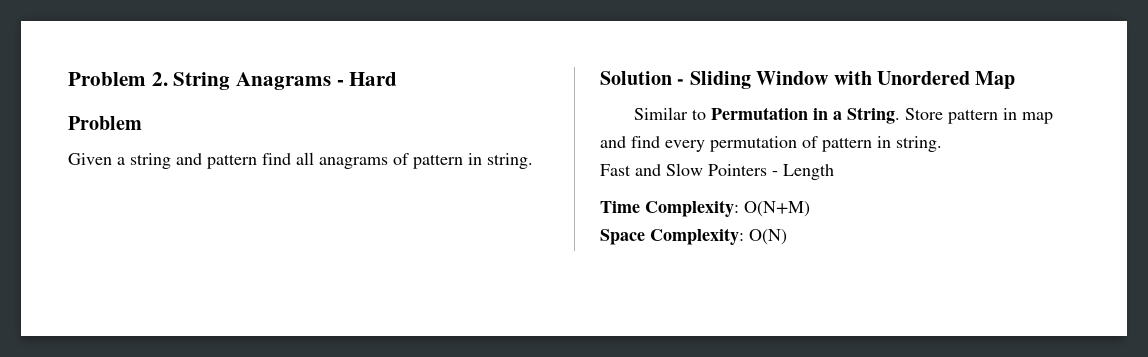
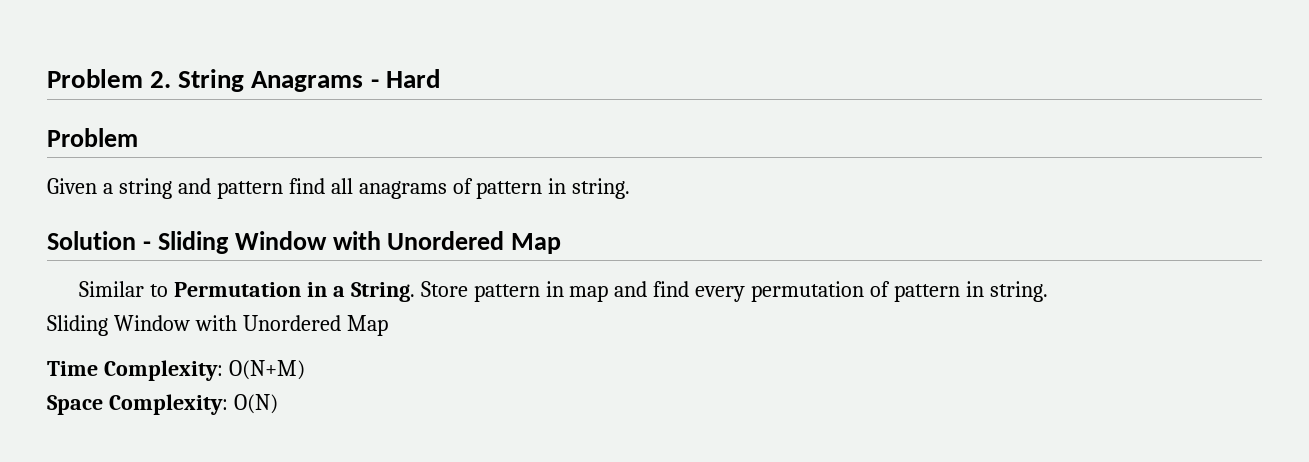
[600,163,834,180] Fast and Slow Pointers - Length -> [47,315,388,336] Sliding Window with Unordered Map

